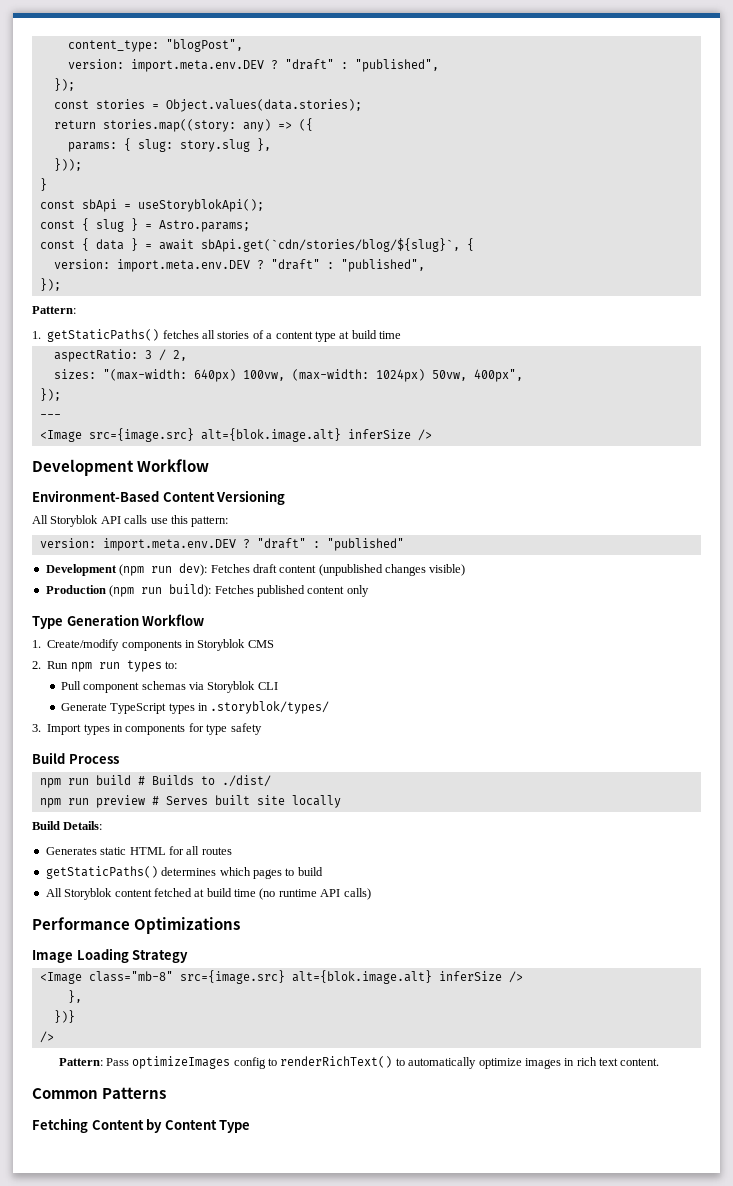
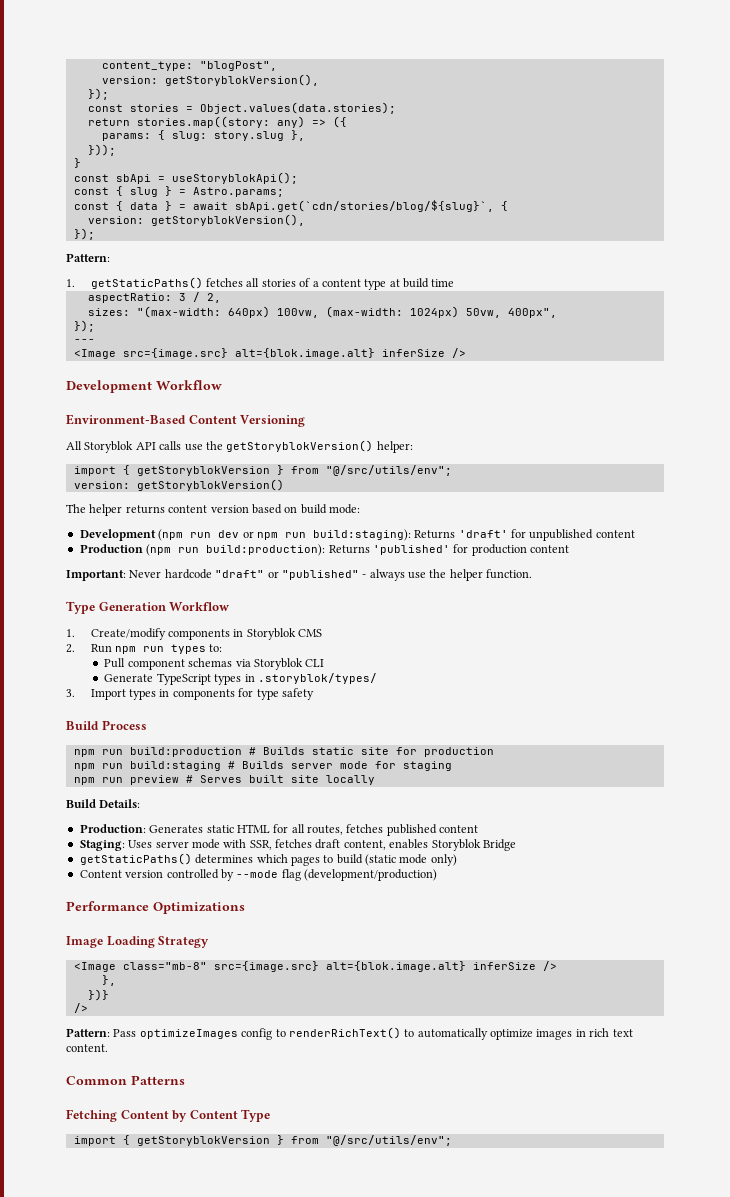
[130,59,439,72] import.meta.env.DEV ? "draft" : "published", -> [164,74,319,86] getStoryblokVersion(),
[116,259,425,272] import.meta.env.DEV ? "draft" : "published", -> [150,214,305,226] getStoryblokVersion(),
[170,515,229,527] [39,538,404,551] [45,563,466,576] [45,584,369,597] this pattern: // version: import.meta.env.DEV ? "draft" : "published" // Development (npm run dev): Fetches draft content (unpublished changes visible) // Production (npm run build): Fetches published content only -> [205,440,413,453] [73,465,452,476] [73,479,284,491] [66,504,360,516] [79,529,635,541] [79,544,569,556] [66,569,533,581] the getStoryblokVersion() helper: // import { getStoryblokVersion } from "@/src/utils/env"; // version: getStoryblokVersion() // The helper returns content version based on build mode: // Development (npm run dev or npm run build:staging): Returns 'draft' for unpublished content // Production (npm run build:production): Returns 'published' for production content // Important: Never hardcode "draft" or "published" - always use the helper function.
[95,775,271,787] build # Builds to ./dist/ -> [129,747,494,757] [73,761,452,771] build:production # Builds static site for production // npm run build:staging # Builds server mode for staging
(103, 825) none -> [79,824,146,833] Production:
[201,847,232,855] routes -> [307,824,479,836] [79,839,516,851] routes, fetches published content // Staging: Uses server mode with SSR, fetches draft content, enables Storyblok Bridge
[45,888,371,900] // All Storyblok content fetched at build time (no runtime API calls) -> [365,854,457,866] [79,869,437,881] (static mode only) // Content version controlled by --mode flag (development/production)
(251, 1126) none -> [73,1135,452,1146] // import { getStoryblokVersion } from "@/src/utils/env";

